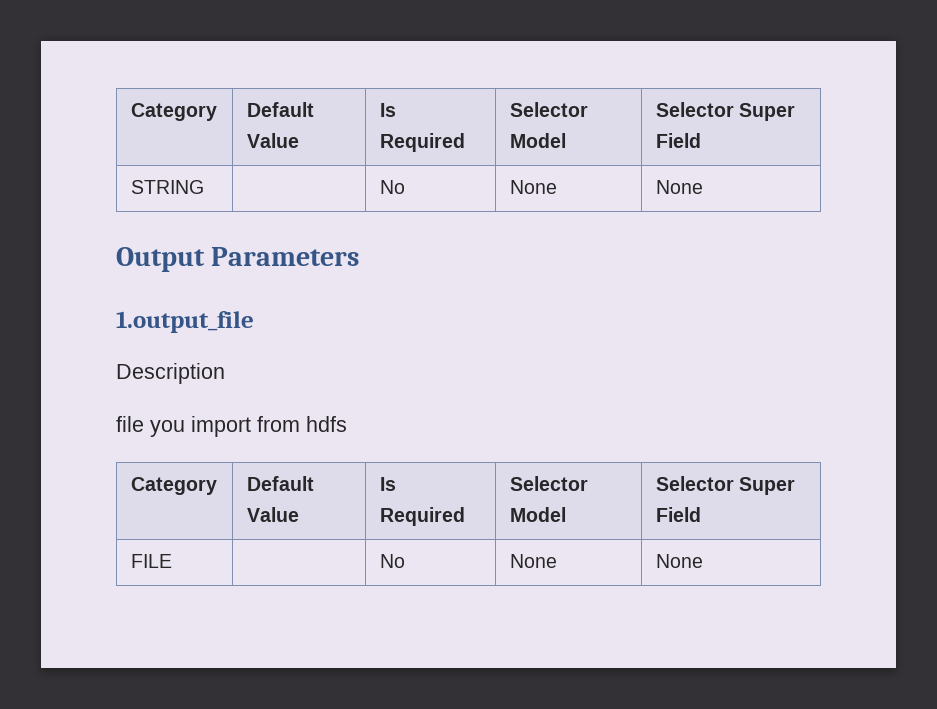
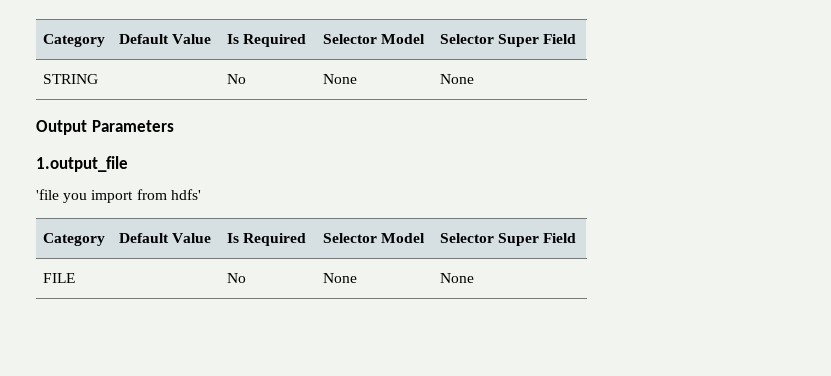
[116,363,225,384] [116,416,144,432] Description // file -> [36,189,59,200] 'file
[306,416,347,432] hdfs -> [170,189,201,200] hdfs'

